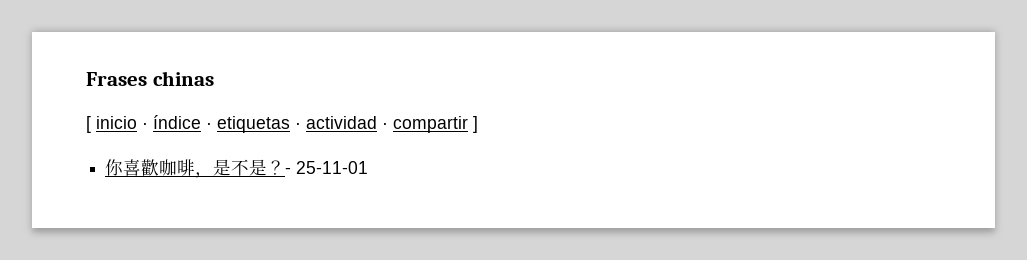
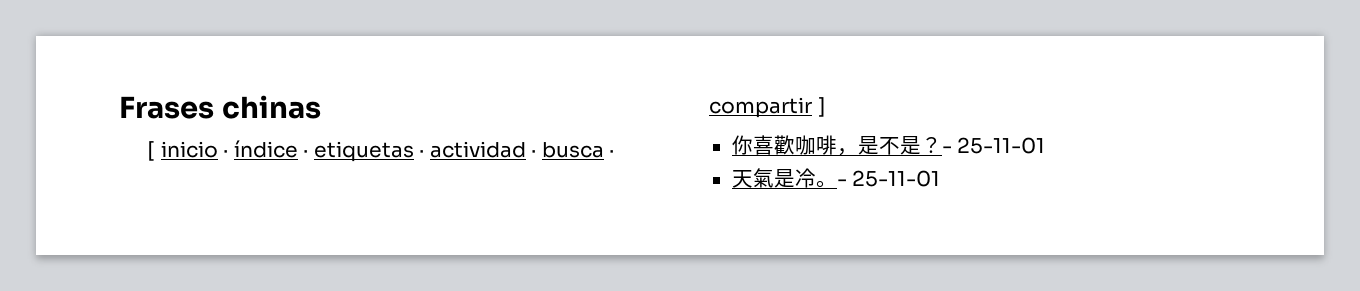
(388, 126) none -> [541,142,615,158] busca ·
(369, 167) none -> [731,168,941,188] // 天氣是冷。- 25-11-01

